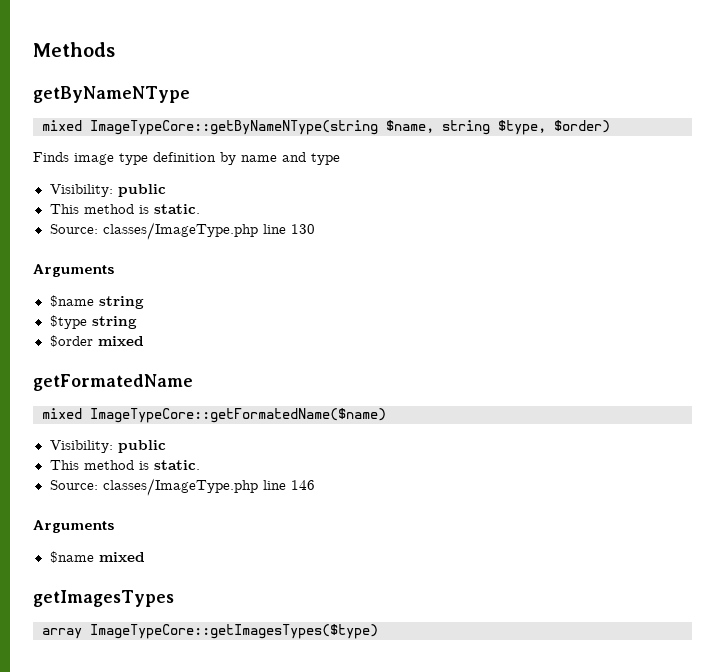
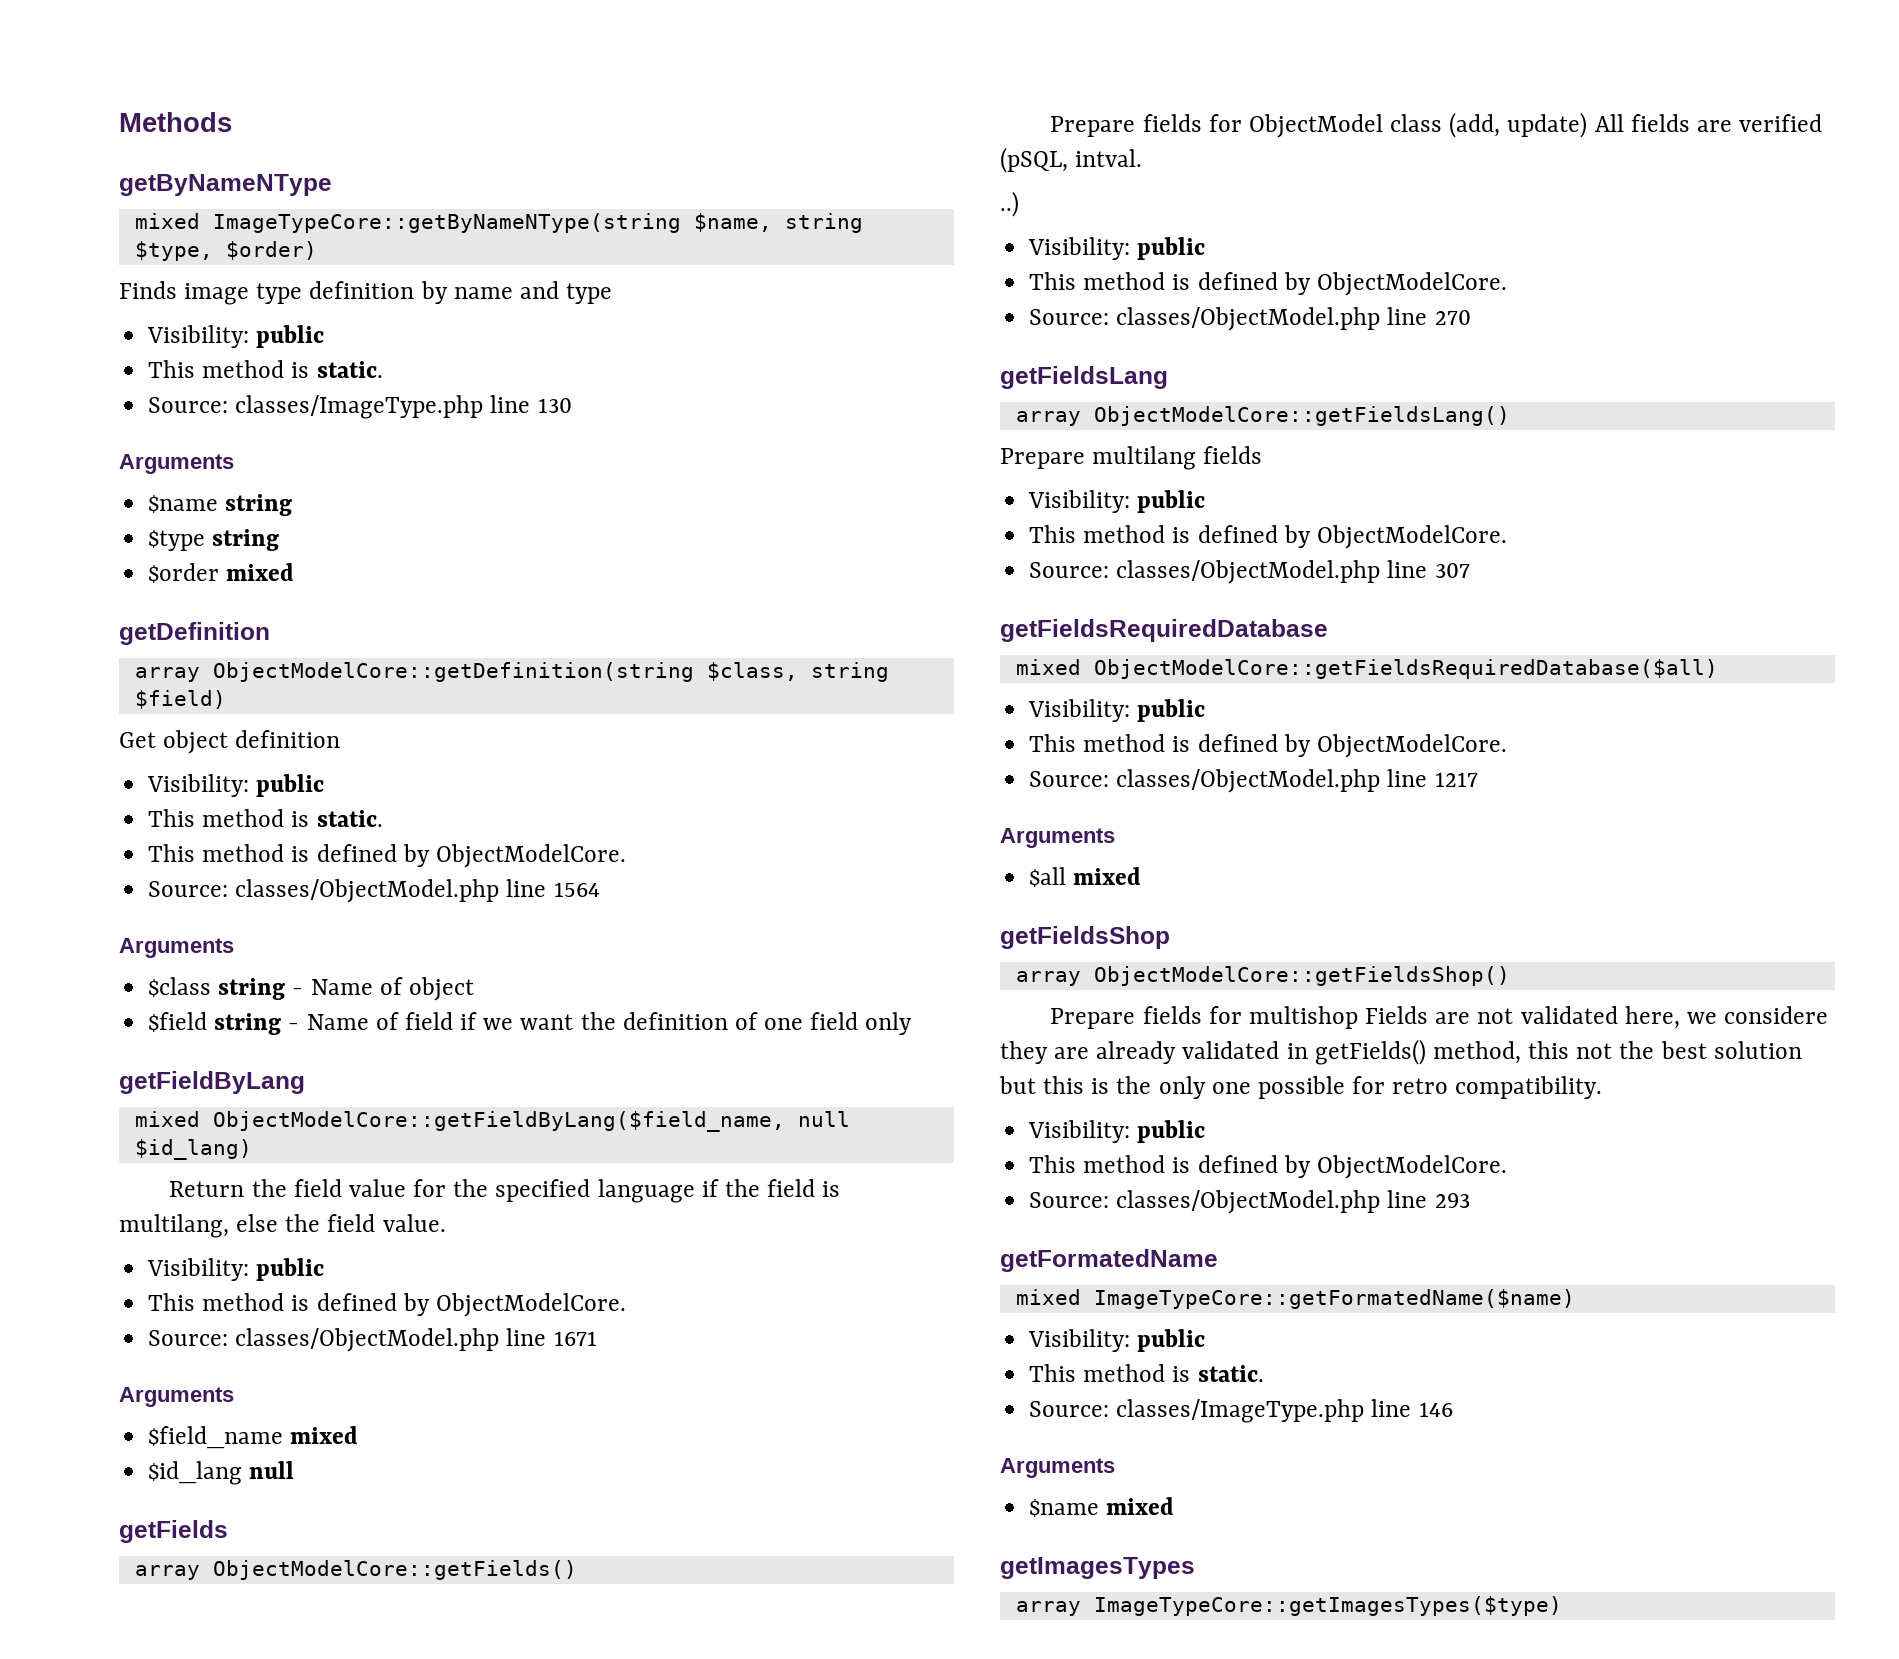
(144, 341) none -> [119,622,270,645] [134,662,889,682] [134,690,226,709] [119,730,341,754] [147,774,325,797] [148,809,383,827] [148,844,626,868] [148,879,600,903] [119,938,234,958] [148,977,474,1001] [148,1012,913,1035] [119,1071,305,1094] [134,1111,850,1132] [134,1139,252,1160] [169,1179,841,1203] [119,1214,446,1238] [147,1258,325,1281] [148,1293,626,1317] [148,1328,597,1352] [119,1387,234,1407] [148,1426,359,1449] [148,1461,295,1485] [119,1520,228,1543] [134,1560,577,1580] [1050,112,1822,138] [1000,147,1143,173] [1000,191,1019,217] [1028,237,1206,260] [1029,272,1507,296] [1029,307,1471,331] [1000,366,1168,389] [1015,406,1510,426] [1000,446,1263,470] [1028,490,1206,513] [1029,525,1507,549] [1029,560,1470,584] [1000,619,1328,642] [1015,659,1718,679] [1028,699,1206,722] [1029,734,1507,758] [1029,769,1478,793] [1000,828,1115,848] [1029,867,1142,887] [1000,926,1170,949] [1015,966,1510,986] [1050,1006,1828,1029] [1000,1039,1802,1065] [999,1076,1603,1099] [1028,1120,1206,1143] [1029,1155,1507,1179] [1029,1190,1470,1214] // getDefinition // array ObjectModelCore::getDefinition(string $class, string $field) // Get object definition // Visibility: public // This method is static. // This method is defined by ObjectModelCore. // Source: classes/ObjectModel.php line 1564 // Arguments // $class string - Name of object // $field string - Name of field if we want the definition of one field only // getFieldByLang // mixed ObjectModelCore::getFieldByLang($field_name, null $id_lang) // Return the field value for the specified language if the field is multilang, else the field value. // Visibility: public // This method is defined by ObjectModelCore. // Source: classes/ObjectModel.php line 1671 // Arguments // $field_name mixed // $id_lang null // getFields // array ObjectModelCore::getFields() // Prepare fields for ObjectModel class (add, update) All fields are verified (pSQL, intval. // ..) // Visibility: public // This method is defined by ObjectModelCore. // Source: classes/ObjectModel.php line 270 // getFieldsLang // array ObjectModelCore::getFieldsLang() // Prepare multilang fields // Visibility: public // This method is defined by ObjectModelCore. // Source: classes/ObjectModel.php line 307 // getFieldsRequiredDatabase // mixed ObjectModelCore::getFieldsRequiredDatabase($all) // Visibility: public // This method is defined by ObjectModelCore. // Source: classes/ObjectModel.php line 1217 // Arguments // $all mixed // getFieldsShop // array ObjectModelCore::getFieldsShop() // Prepare fields for multishop Fields are not validated here, we considere they are already validated in getFields() method, this not the best solution but this is the only one possible for retro compatibility. // Visibility: public // This method is defined by ObjectModelCore. // Source: classes/ObjectModel.php line 293

